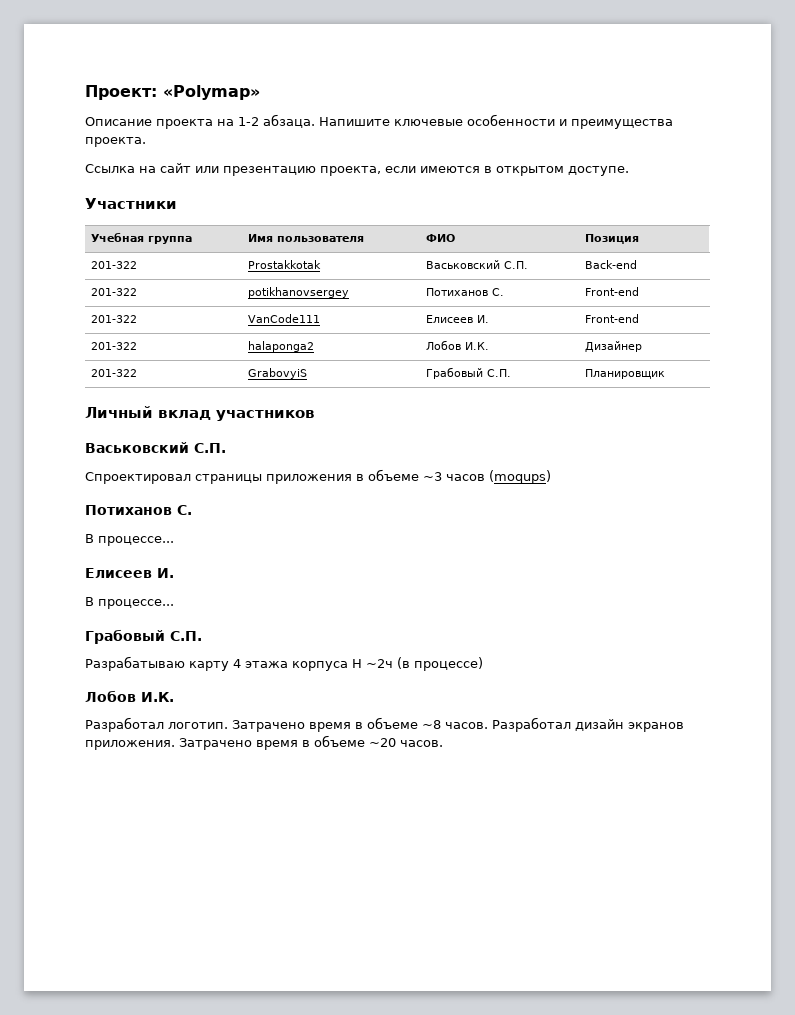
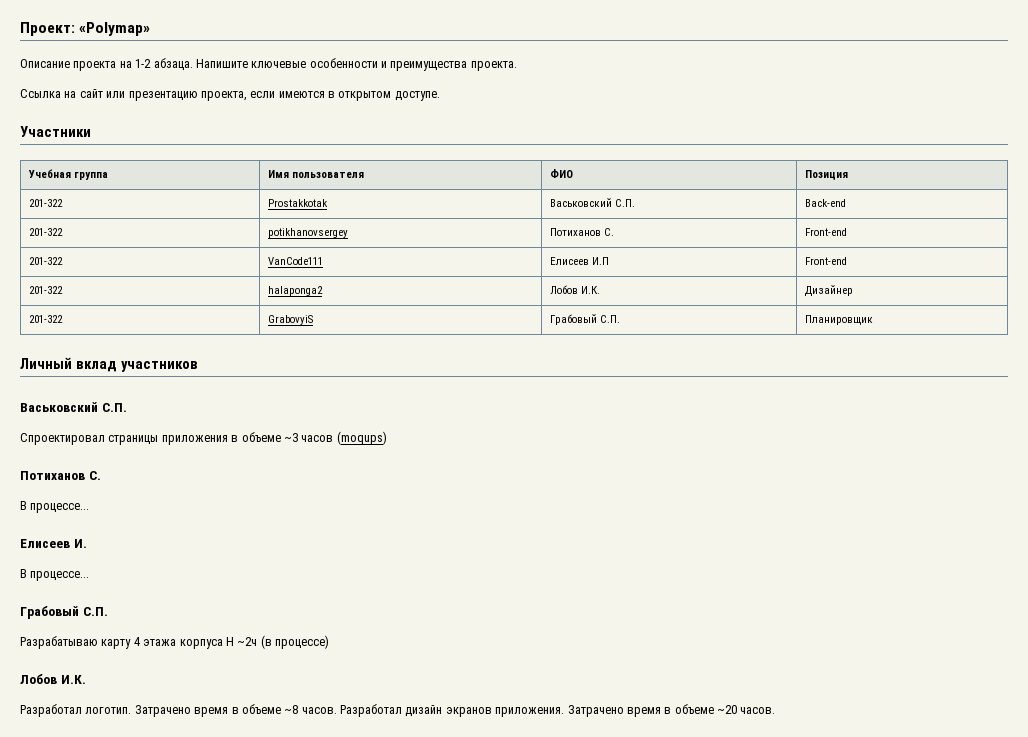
[477,315,490,323] И. -> [591,257,609,265] И.П

